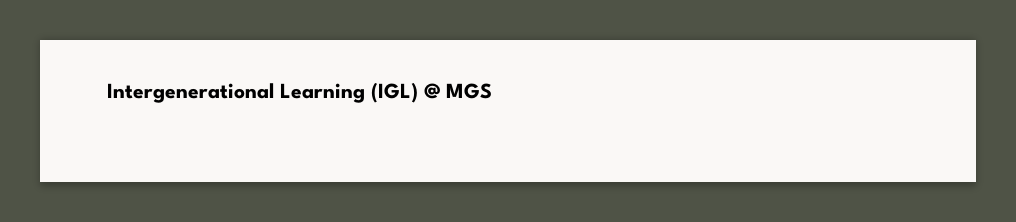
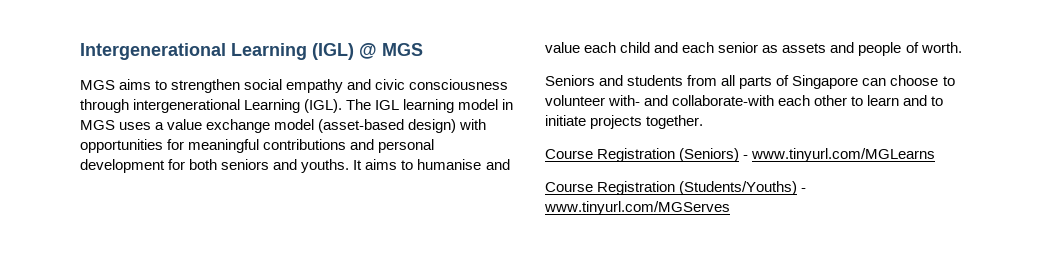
(492, 91) none -> [80,79,509,93] [80,99,514,113] [80,119,487,133] [80,139,435,153] [80,159,510,173] [545,42,962,56] [545,75,955,89] [545,95,944,106] [545,115,704,129] [545,148,936,162] [545,181,807,195] [544,201,730,215] // MGS aims to strengthen social empathy and civic consciousness through intergenerational Learning (IGL). The IGL learning model in MGS uses a value exchange model (asset-based design) with opportunities for meaningful contributions and personal development for both seniors and youths. It aims to humanise and value each child and each senior as assets and people of worth. // Seniors and students from all parts of Singapore can choose to volunteer with- and collaborate-with each other to learn and to initiate projects together. // Course Registration (Seniors) - www.tinyurl.com/MGLearns // Course Registration (Students/Youths) - www.tinyurl.com/MGServes

